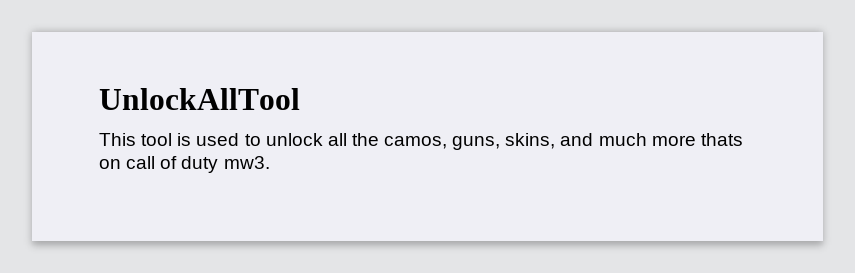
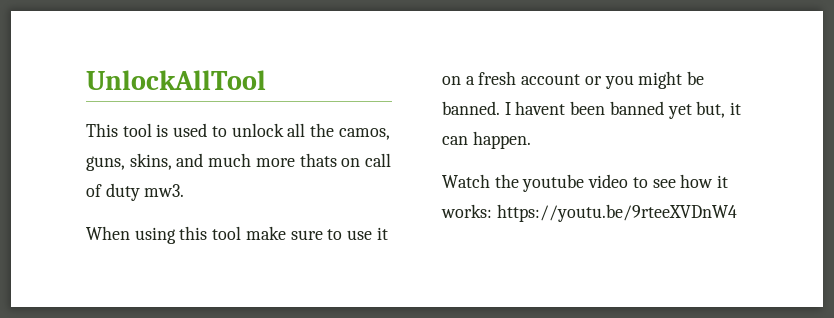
(270, 162) none -> [86,226,388,244] [442,71,705,89] [442,101,742,119] [442,131,531,149] [442,174,729,192] [441,204,737,222] // When using this tool make sure to use it on a fresh account or you might be banned. I havent been banned yet but, it can happen. // Watch the youtube video to see how it works: https://youtu.be/9rteeXVDnW4

